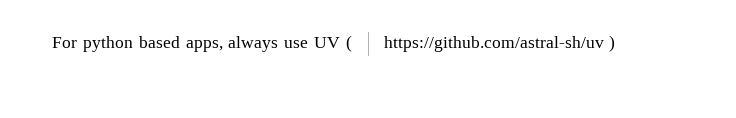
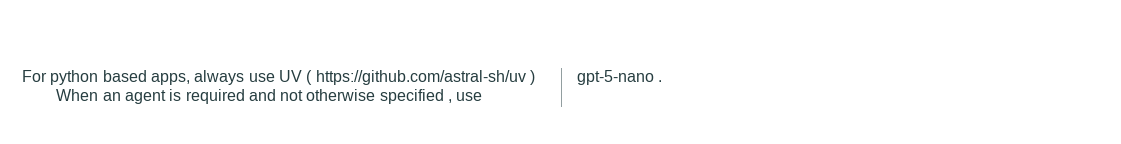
(615, 43) none -> [56,89,483,104] [577,70,663,85] // When an agent is required and not otherwise specified , use gpt-5-nano .

